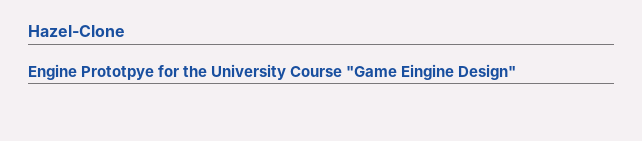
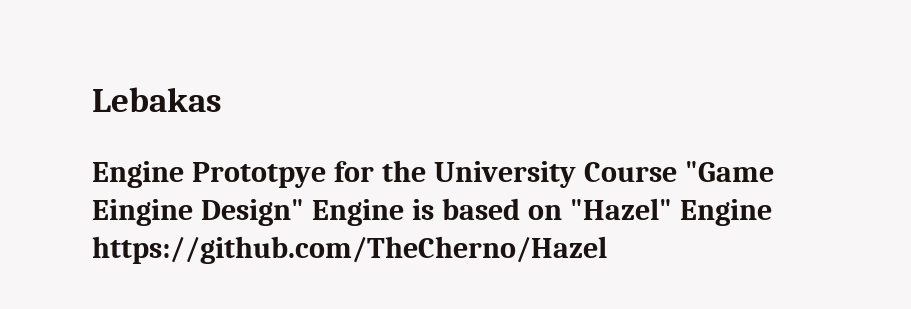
[28,25,125,37] Hazel-Clone -> [92,87,222,112] Lebakas
(517, 72) none -> [311,198,772,226] [92,236,607,264] Engine is based on "Hazel" Engine https://github.com/TheCherno/Hazel

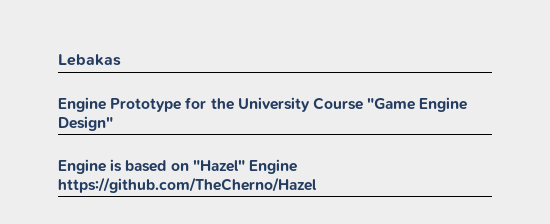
[191,162,326,188] Prototpye -> [110,98,182,112] Prototype
[92,199,193,226] Eingine -> [419,97,468,112] Engine
(304, 212) none -> (113, 123) //

